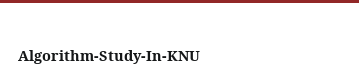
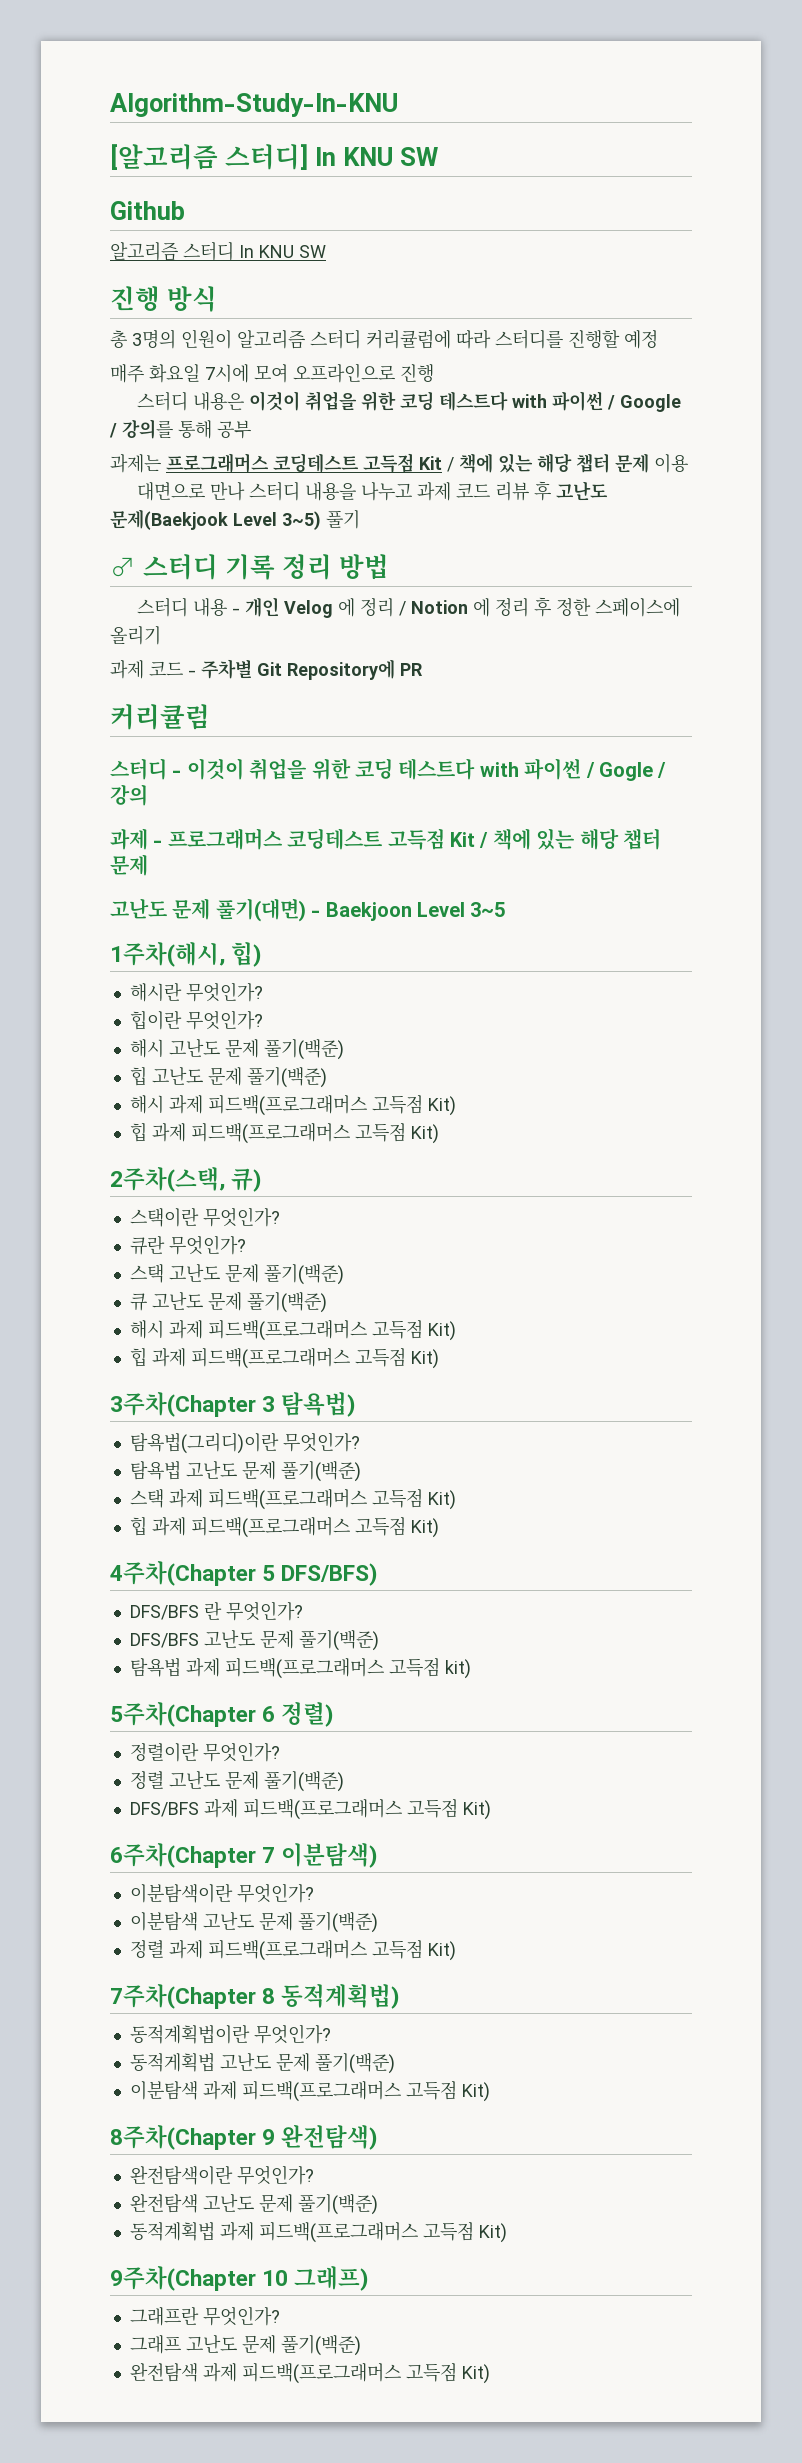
(200, 57) none -> [110,144,438,170] [110,201,185,220] [110,241,326,261] [110,286,217,312] [110,329,658,349] [110,363,434,383] [137,391,682,412] [109,419,251,439] [110,453,688,473] [137,481,609,501] [110,509,360,530] [110,554,389,580] [137,597,681,618] [110,626,161,645] [110,659,423,680] [110,704,210,730] [110,758,667,781] [110,784,148,806] [110,828,661,850] [110,854,148,876] [110,898,506,922] [110,942,263,967] [129,982,263,1002] [129,1010,263,1030] [129,1039,344,1060] [129,1066,327,1088] [129,1094,456,1116] [129,1122,439,1144] [110,1167,263,1192] [129,1207,280,1227] [129,1235,246,1255] [129,1264,344,1285] [129,1292,327,1313] [129,1319,456,1341] [129,1347,439,1369] [110,1392,357,1417] [129,1432,360,1454] [129,1461,361,1482] [129,1488,456,1510] [129,1516,439,1538] [110,1561,379,1586] [129,1601,303,1621] [129,1630,379,1651] [129,1657,471,1679] [110,1702,335,1727] [129,1742,280,1762] [129,1771,344,1792] [129,1798,491,1820] [110,1843,379,1868] [129,1883,314,1903] [129,1912,378,1933] [129,1939,456,1961] [110,1984,401,2009] [129,2024,331,2044] [129,2053,395,2074] [129,2080,490,2102] [110,2125,379,2150] [129,2165,314,2185] [129,2194,378,2215] [129,2221,507,2243] [110,2266,370,2291] [129,2306,280,2326] [129,2335,361,2356] [129,2362,490,2384] // [알고리즘 스터디] In KNU SW // Github // 알고리즘 스터디 In KNU SW // 진행 방식 // 총 3명의 인원이 알고리즘 스터디 커리큘럼에 따라 스터디를 진행할 예정 // 매주 화요일 7시에 모여 오프라인으로 진행 // 스터디 내용은 이것이 취업을 위한 코딩 테스트다 with 파이썬 / Google / 강의를 통해 공부 // 과제는 프로그래머스 코딩테스트 고득점 Kit / 책에 있는 해당 챕터 문제 이용 // 대면으로 만나 스터디 내용을 나누고 과제 코드 리뷰 후 고난도 문제(Baekjook Level 3~5) 풀기 // ♂ 스터디 기록 정리 방법 // 스터디 내용 - 개인 Velog 에 정리 / Notion 에 정리 후 정한 스페이스에 올리기 // 과제 코드 - 주차별 Git Repository에 PR // 커리큘럼 // 스터디 - 이것이 취업을 위한 코딩 테스트다 with 파이썬 / Gogle / 강의 // 과제 - 프로그래머스 코딩테스트 고득점 Kit / 책에 있는 해당 챕터 문제 // 고난도 문제 풀기(대면) - Baekjoon Level 3~5 // 1주차(해시, 힙) // 해시란 무엇인가? // 힙이란 무엇인가? // 해시 고난도 문제 풀기(백준) // 힙 고난도 문제 풀기(백준) // 해시 과제 피드백(프로그래머스 고득점 Kit) // 힙 과제 피드백(프로그래머스 고득점 Kit) // 2주차(스택, 큐) // 스택이란 무엇인가? // 큐란 무엇인가? // 스택 고난도 문제 풀기(백준) // 큐 고난도 문제 풀기(백준) // 해시 과제 피드백(프로그래머스 고득점 Kit) // 힙 과제 피드백(프로그래머스 고득점 Kit) // 3주차(Chapter 3 탐욕법) // 탐욕법(그리디)이란 무엇인가? // 탐욕법 고난도 문제 풀기(백준) // 스택 과제 피드백(프로그래머스 고득점 Kit) // 힙 과제 피드백(프로그래머스 고득점 Kit) // 4주차(Chapter 5 DFS/BFS) // DFS/BFS 란 무엇인가? // DFS/BFS 고난도 문제 풀기(백준) // 탐욕법 과제 피드백(프로그래머스 고득점 kit) // 5주차(Chapter 6 정렬) // 정렬이란 무엇인가? // 정렬 고난도 문제 풀기(백준) // DFS/BFS 과제 피드백(프로그래머스 고득점 Kit) // 6주차(Chapter 7 이분탐색) // 이분탐색이란 무엇인가? // 이분탐색 고난도 문제 풀기(백준) // 정렬 과제 피드백(프로그래머스 고득점 Kit) // 7주차(Chapter 8 동적계획법) // 동적계획법이란 무엇인가? // 동적게획법 고난도 문제 풀기(백준) // 이분탐색 과제 피드백(프로그래머스 고득점 Kit) // 8주차(Chapter 9 완전탐색) // 완전탐색이란 무엇인가? // 완전탐색 고난도 문제 풀기(백준) // 동적계획법 과제 피드백(프로그래머스 고득점 Kit) // 9주차(Chapter 10 그래프) // 그래프란 무엇인가? // 그래프 고난도 문제 풀기(백준) // 완전탐색 과제 피드백(프로그래머스 고득점 Kit)

